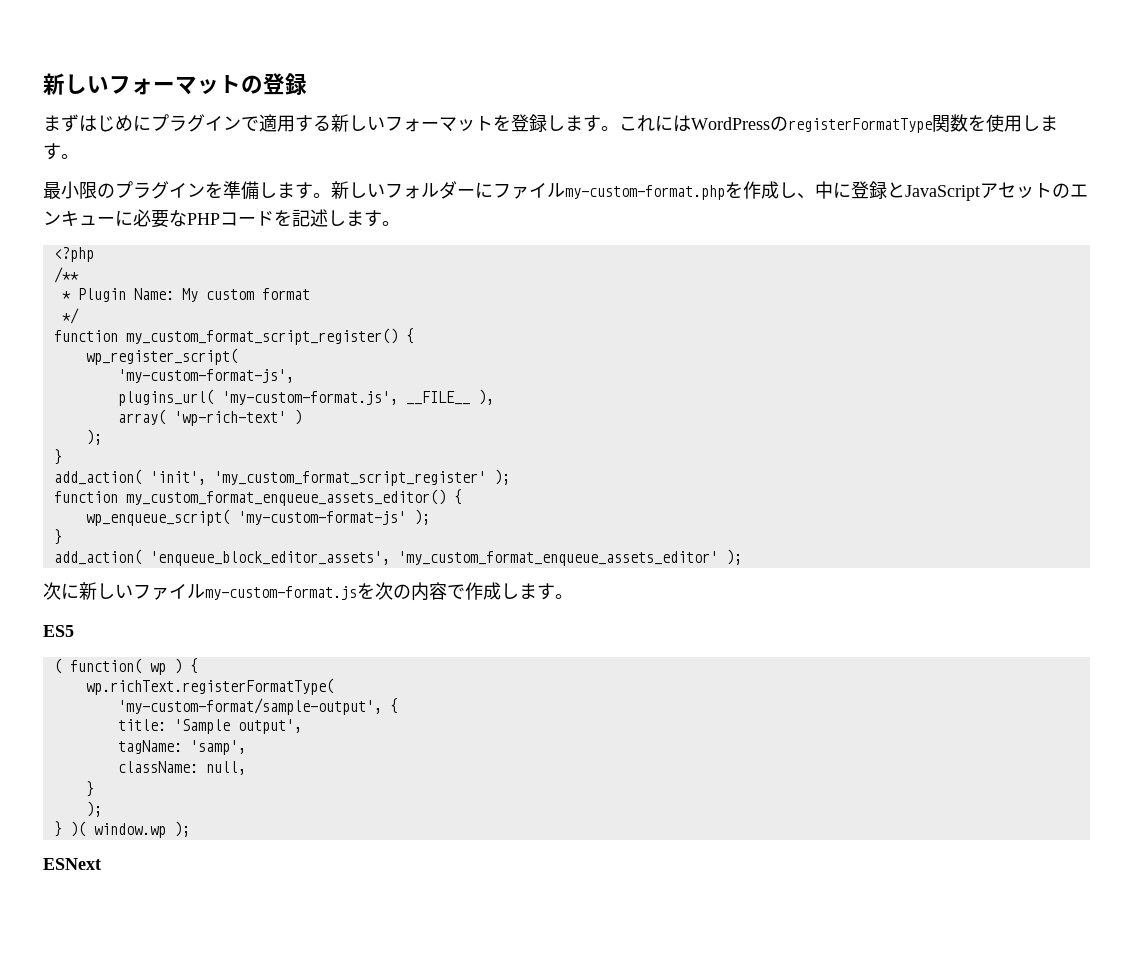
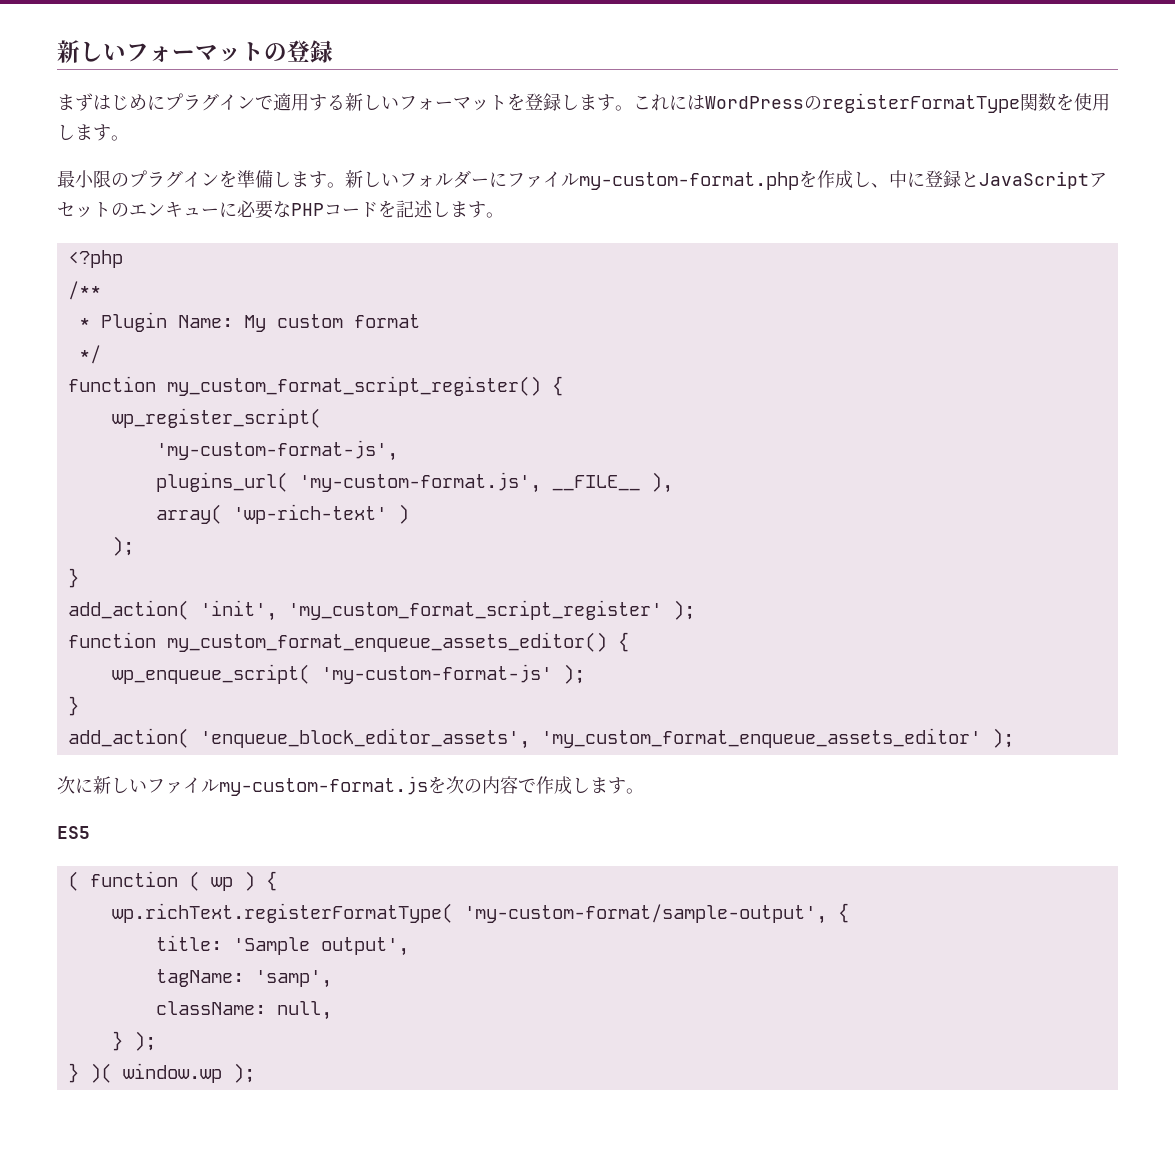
[69,658,142,674] function( -> [89,871,200,891] function (
(334, 686) // -> (453, 913) none
(94, 789) // -> (123, 1041) none
[43,858,101,870] // ESNext -> (255, 1073) none

